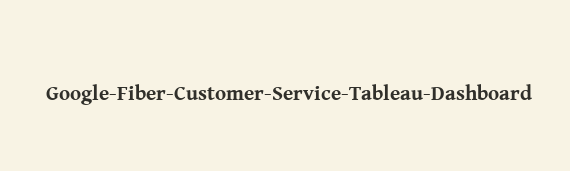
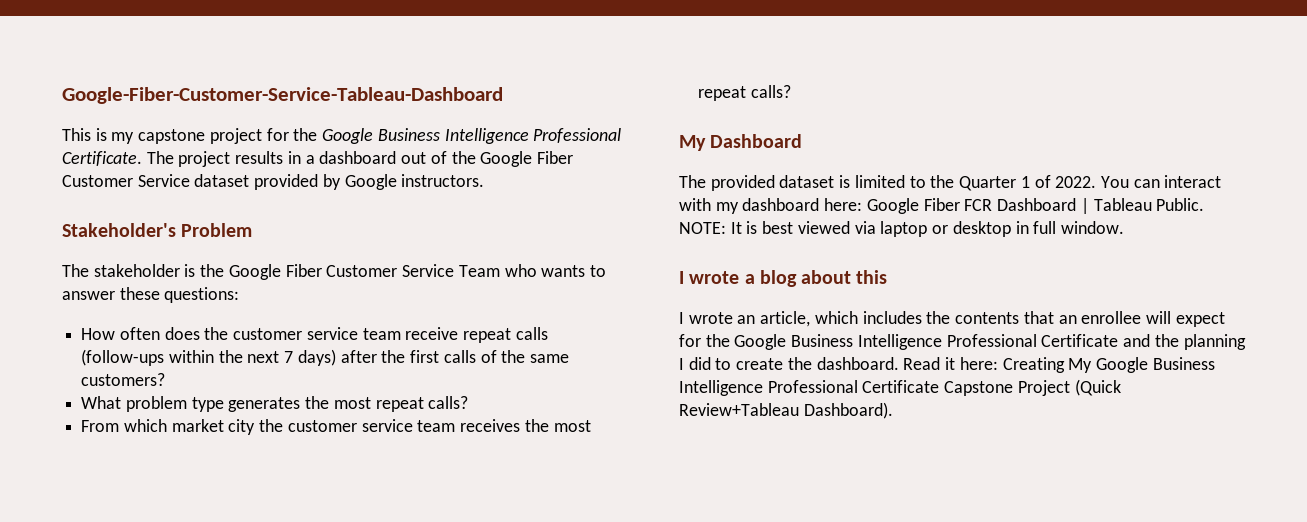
(532, 94) none -> [62,128,622,144] [62,151,573,167] [62,174,485,190] [62,223,253,237] [62,264,606,280] [62,287,240,303] [81,327,548,343] [81,349,569,366] [81,373,166,386] [81,396,469,412] [81,419,591,435] [698,85,791,101] [679,134,803,151] [679,175,1222,191] [679,198,1205,214] [679,221,1124,237] [679,270,888,287] [679,311,1225,327] [679,334,1246,350] [679,357,1215,373] [679,379,1121,396] [679,402,893,419] // This is my capstone project for the Google Business Intelligence Professional Certificate. The project results in a dashboard out of the Google Fiber Customer Service dataset provided by Google instructors. // Stakeholder's Problem // The stakeholder is the Google Fiber Customer Service Team who wants to answer these questions: // How often does the customer service team receive repeat calls (follow-ups within the next 7 days) after the first calls of the same customers? // What problem type generates the most repeat calls? // From which market city the customer service team receives the most repeat calls? // My Dashboard // The provided dataset is limited to the Quarter 1 of 2022. You can interact with my dashboard here: Google Fiber FCR Dashboard | Tableau Public. NOTE: It is best viewed via laptop or desktop in full window. // I wrote a blog about this // I wrote an article, which includes the contents that an enrollee will expect for the Google Business Intelligence Professional Certificate and the planning I did to create the dashboard. Read it here: Creating My Google Business Intelligence Professional Certificate Capstone Project (Quick Review+Tableau Dashboard).

